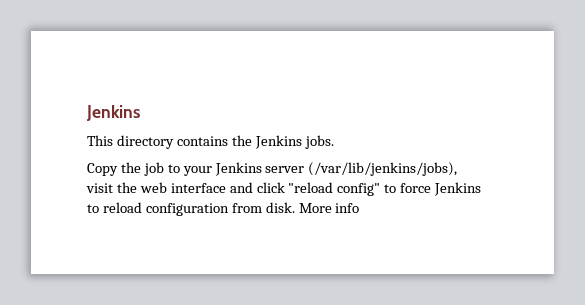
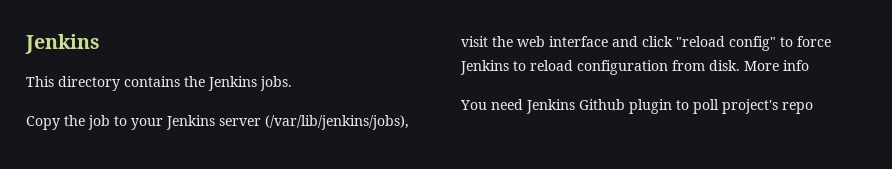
(360, 208) none -> [460,99,813,114] // You need Jenkins Github plugin to poll project's repo

